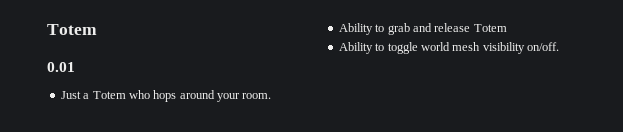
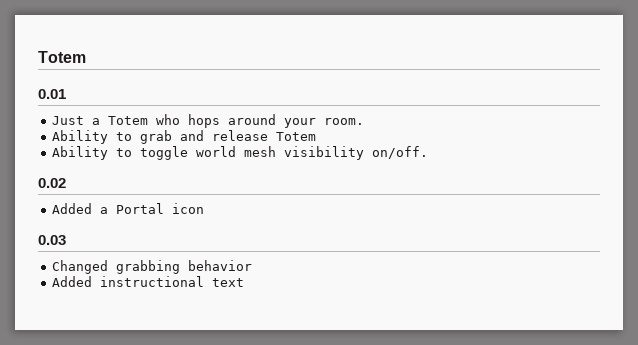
(559, 46) none -> [38,178,66,188] [52,203,205,214] [38,235,66,245] [52,260,253,274] [52,276,245,287] // 0.02 // Added a Portal icon // 0.03 // Changed grabbing behavior // Added instructional text

